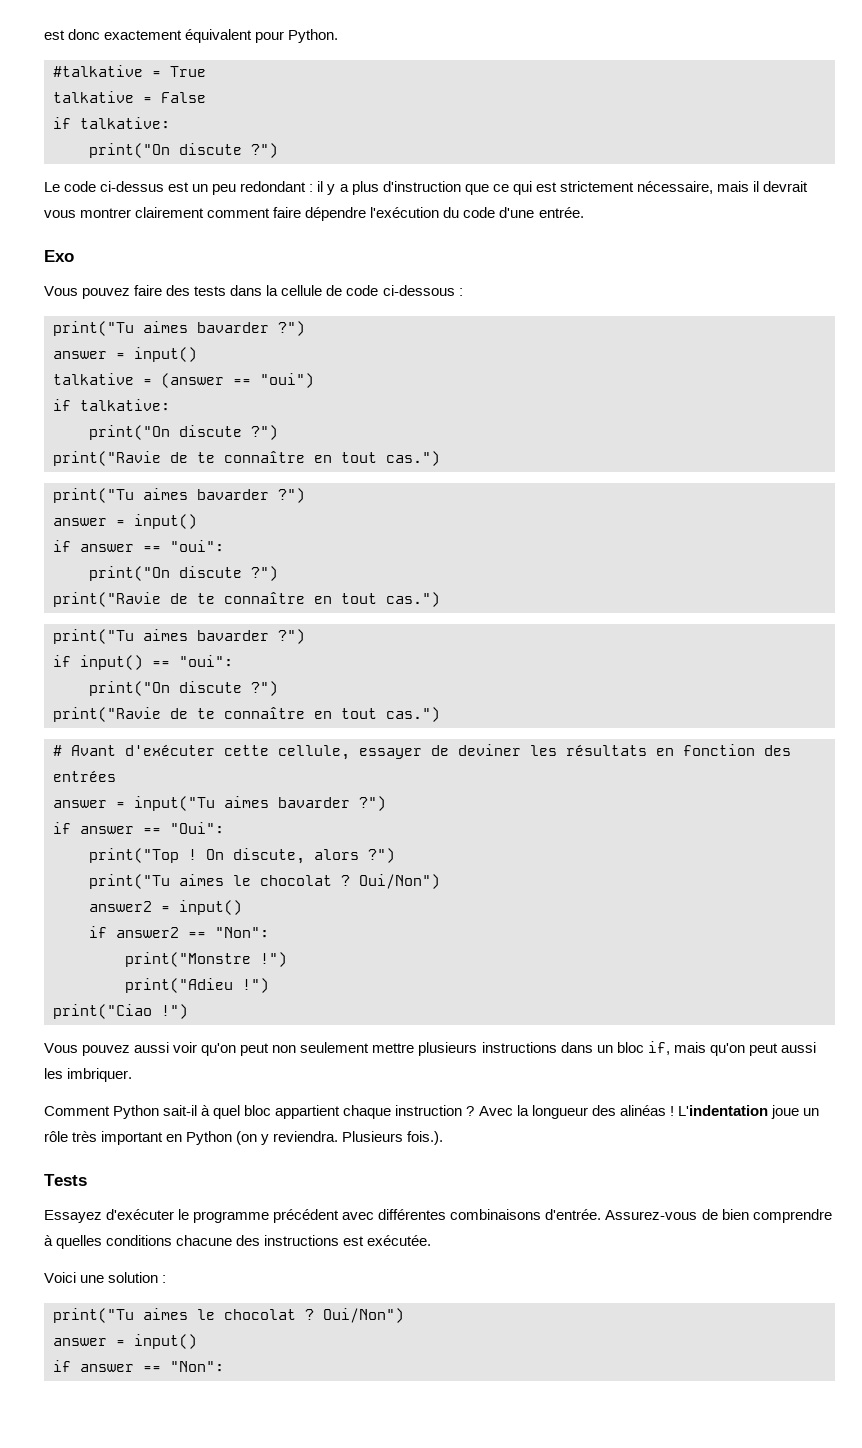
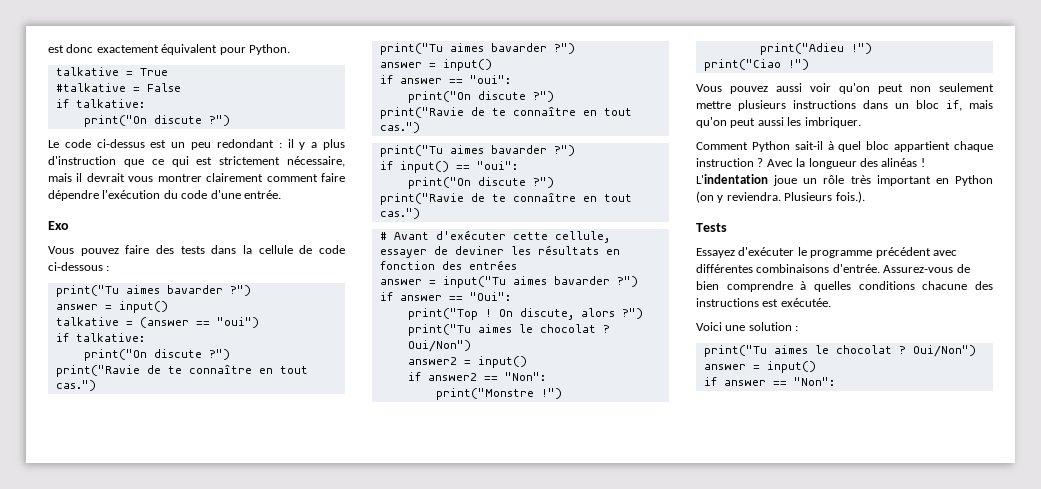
[53,65,143,77] #talkative -> [55,67,119,76] talkative
[53,91,134,103] talkative -> [55,83,126,92] #talkative

